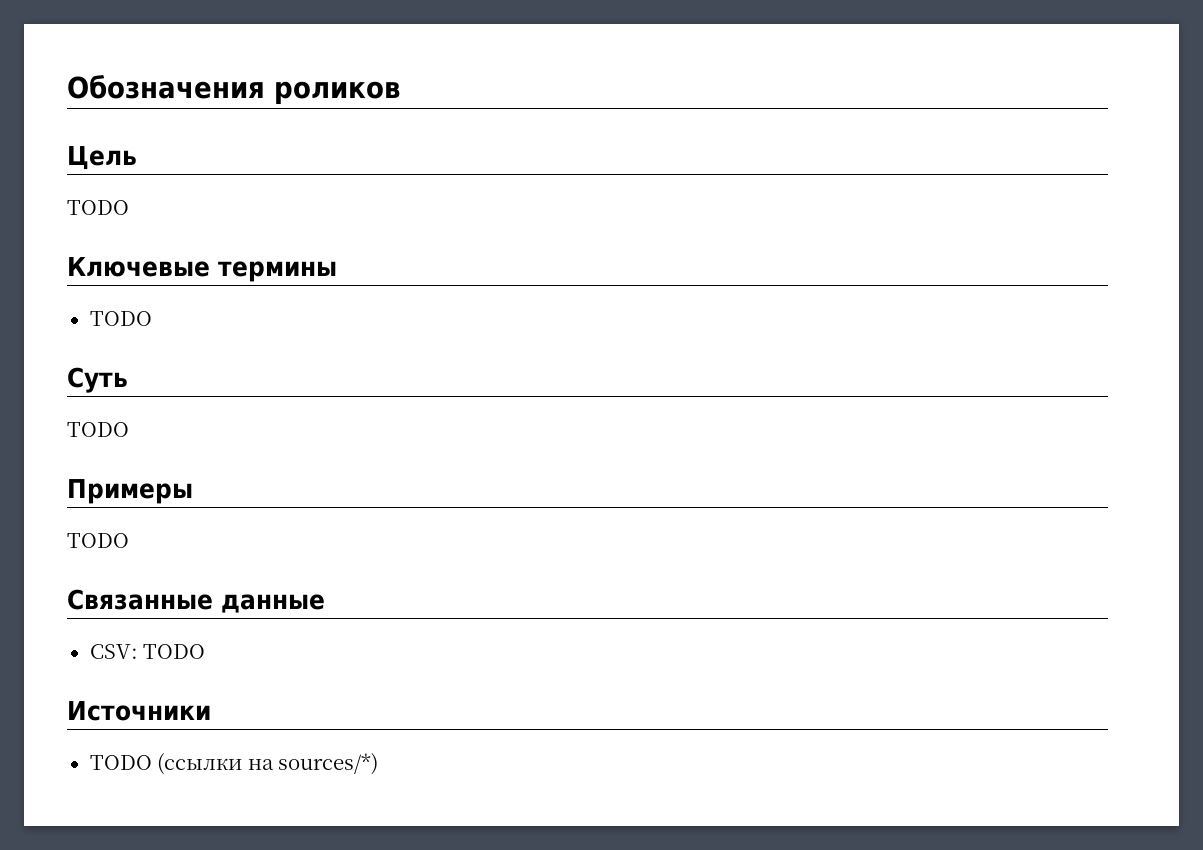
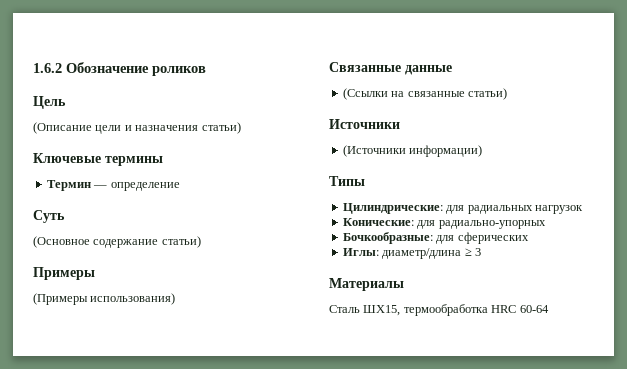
[67,75,265,99] Обозначения -> [33,62,149,73] 1.6.2 Обозначение
[67,200,129,215] [67,257,337,282] [89,311,152,326] [67,367,128,393] [67,422,129,437] TODO // Ключевые термины // TODO // Суть // TODO -> [33,122,241,134] [33,153,163,166] [46,180,180,191] [33,210,65,223] [33,236,201,248] (Описание цели и назначения статьи) // Ключевые термины // Термин — определение // Суть // (Основное содержание статьи)
[67,533,129,548] TODO -> [33,293,176,305] (Примеры использования)
[89,644,206,659] [67,701,211,721] [89,753,379,775] CSV: TODO // Источники // TODO (ссылки на sources/*) -> [342,88,507,100] [329,119,400,129] [342,145,483,157] [329,176,365,186] [342,203,583,214] [342,218,546,229] [342,232,529,244] [342,248,481,259] [329,278,404,291] [329,304,549,316] (Ссылки на связанные статьи) // Источники // (Источники информации) // Типы // Цилиндрические: для радиальных нагрузок // Конические: для радиально-упорных // Бочкообразные: для сферических // Иглы: диаметр/длина ≥ 3 // Материалы // Сталь ШХ15, термообработка HRC 60-64

